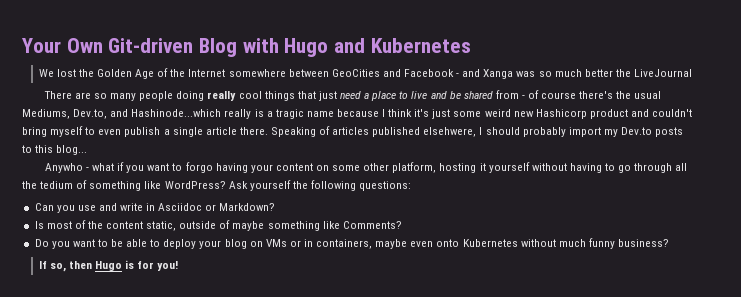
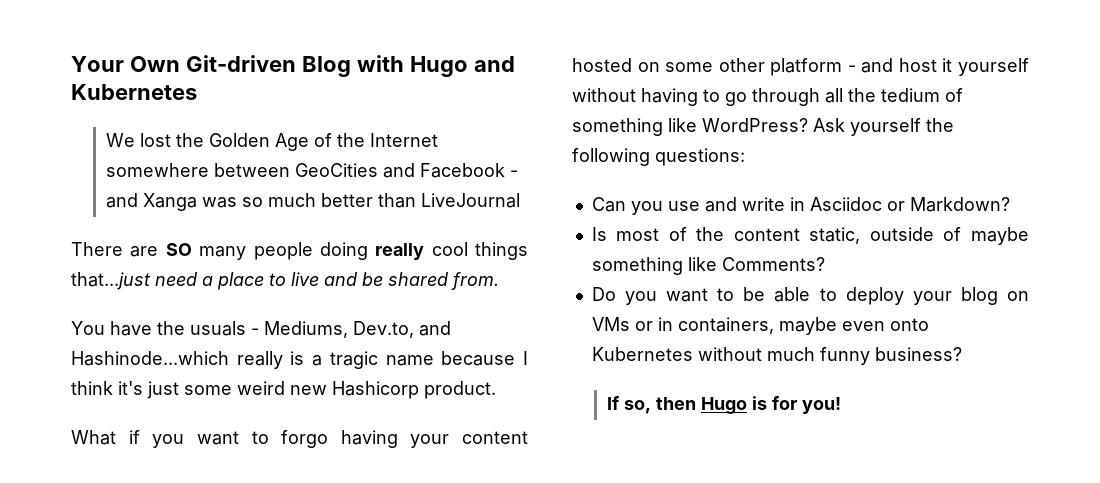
[615,69,631,77] the -> [377,193,416,208] than
[94,93,108,99] so -> [165,243,192,256] SO
[297,91,337,101] that just -> [71,272,151,290] that...just
[495,90,662,99] from - of course there's the usual -> [451,272,499,290] [71,321,259,336] from. // You have the usuals -
[589,109,693,119] [22,126,684,137] [22,145,88,155] [44,163,115,173] product and couldn't bring myself to even publish a single article there. Speaking of articles published elsehwere, I should probably import my Dev.to posts to this blog... // Anywho - what -> [424,381,496,399] [71,430,116,445] product. // What
(313, 167) none -> [572,58,632,72] hosted
[392,162,477,173] platform, hosting -> [770,58,937,76] platform - and host

